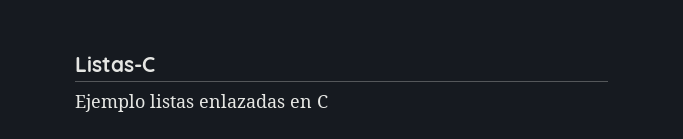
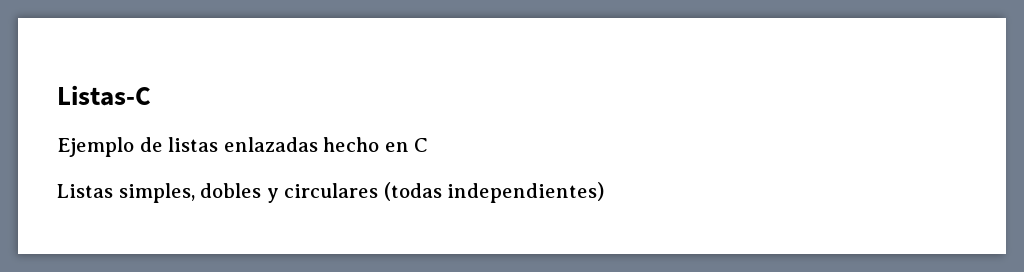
(145, 103) none -> [139,137,163,152] de
(285, 101) none -> [323,137,380,152] hecho
(328, 101) none -> [57,182,605,203] // Listas simples, dobles y circulares (todas independientes)

